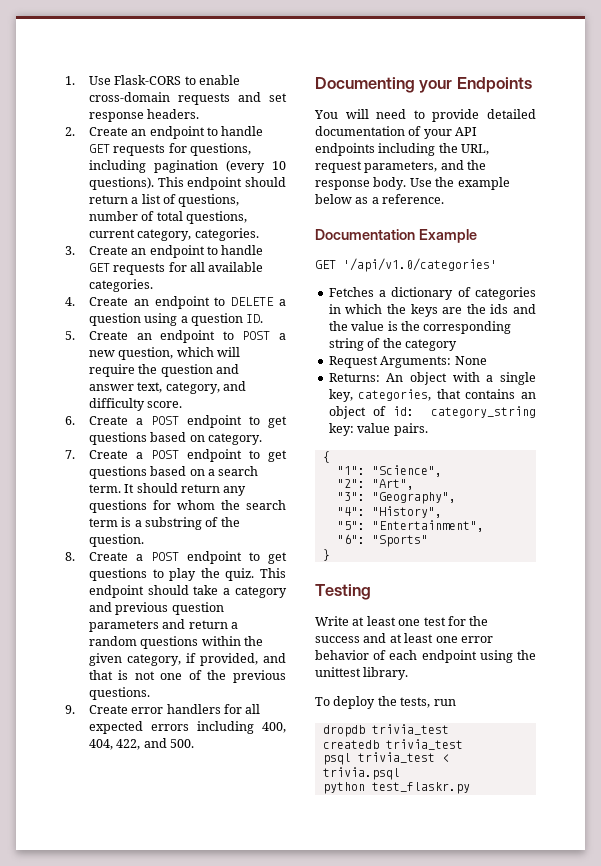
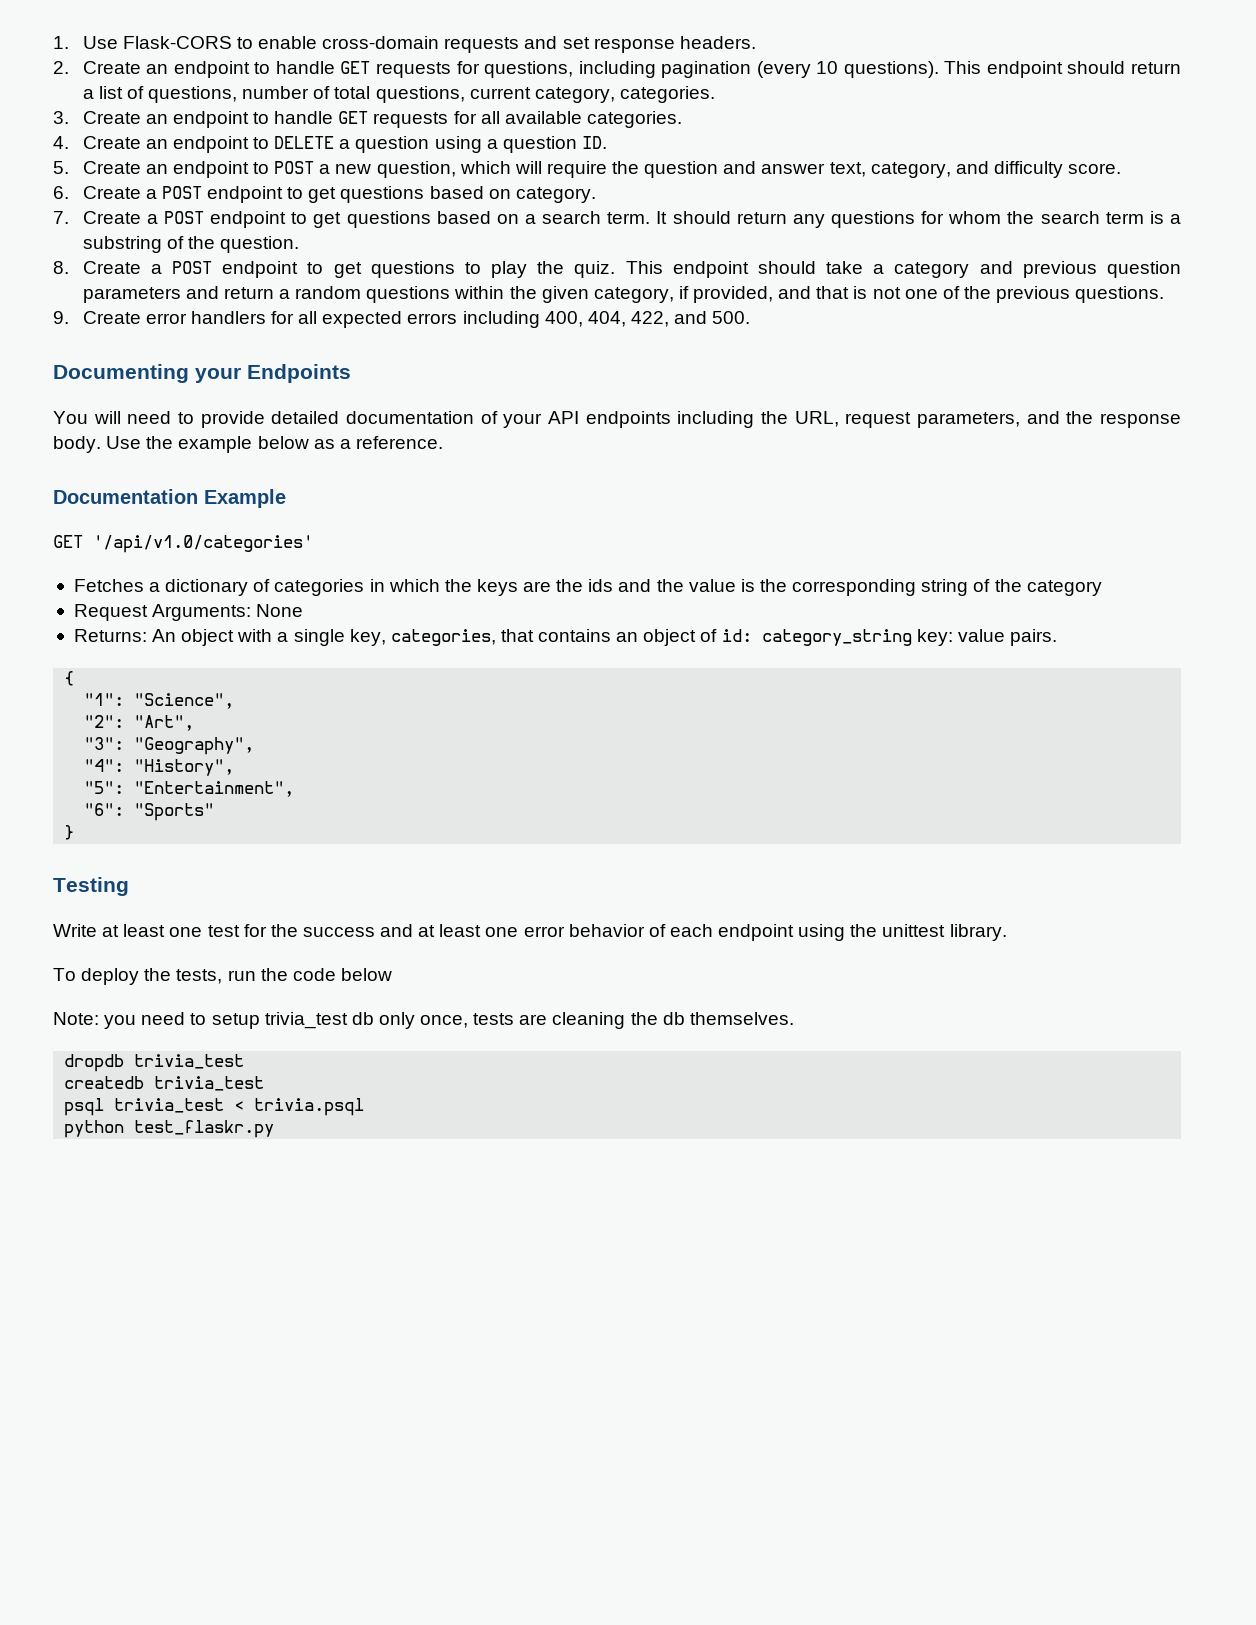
(456, 702) none -> [260,968,392,981] [53,1012,794,1029] the code below // Note: you need to setup trivia_test db only once, tests are cleaning the db themselves.

